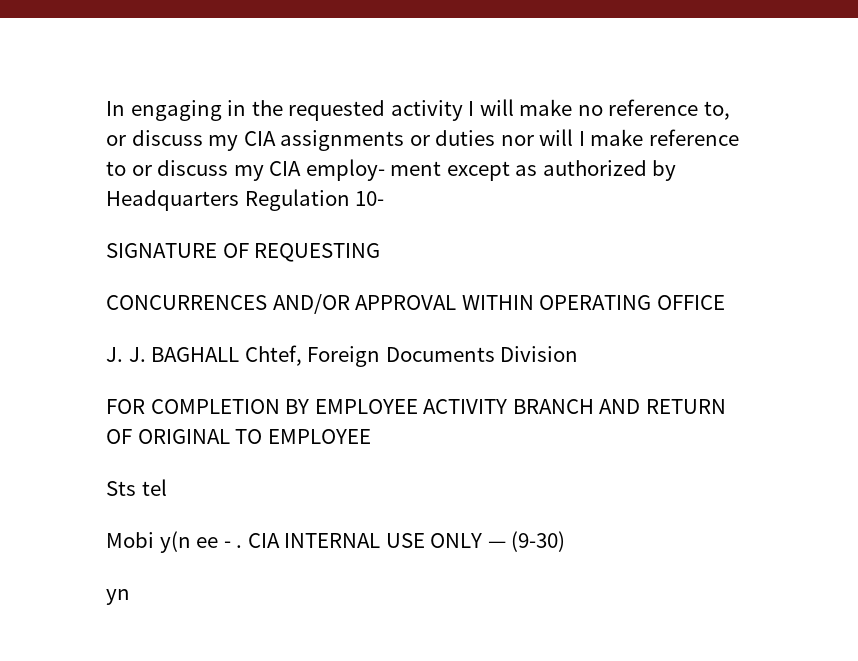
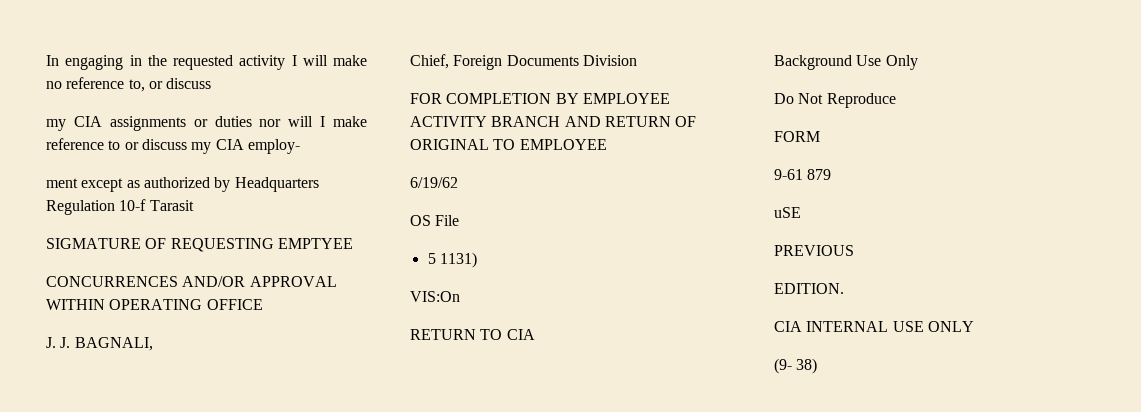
(203, 138) none -> (212, 83) //
(385, 170) none -> (300, 146) //
[355,191,385,206] [106,243,217,258] 10- // SIGNATURE -> [119,199,194,211] [46,238,141,249] 10-f Tarasit // SIGMATURE
(381, 252) none -> [277,238,353,249] EMPTYEE
[151,345,302,366] BAGHALL Chtef, -> [74,337,153,351] [410,54,449,69] BAGNALI, // Chief,
[106,479,167,496] [106,531,243,553] Sts tel // Mobi y(n ee - . -> [410,177,458,188] [410,215,460,226] [427,252,477,268] [410,291,460,302] [410,329,535,340] [774,55,918,70] [774,93,896,108] [774,131,820,142] [774,169,832,180] [774,207,801,218] [774,245,854,256] [774,283,844,294] 6/19/62 // OS File // 5 1131) // VIS:On // RETURN TO CIA // Background Use Only // Do Not Reproduce // FORM // 9-61 879 // uSE // PREVIOUS // EDITION. //
[487,531,566,552] [106,589,130,605] — (9-30) // yn -> [774,358,818,374] // (9- 38)

